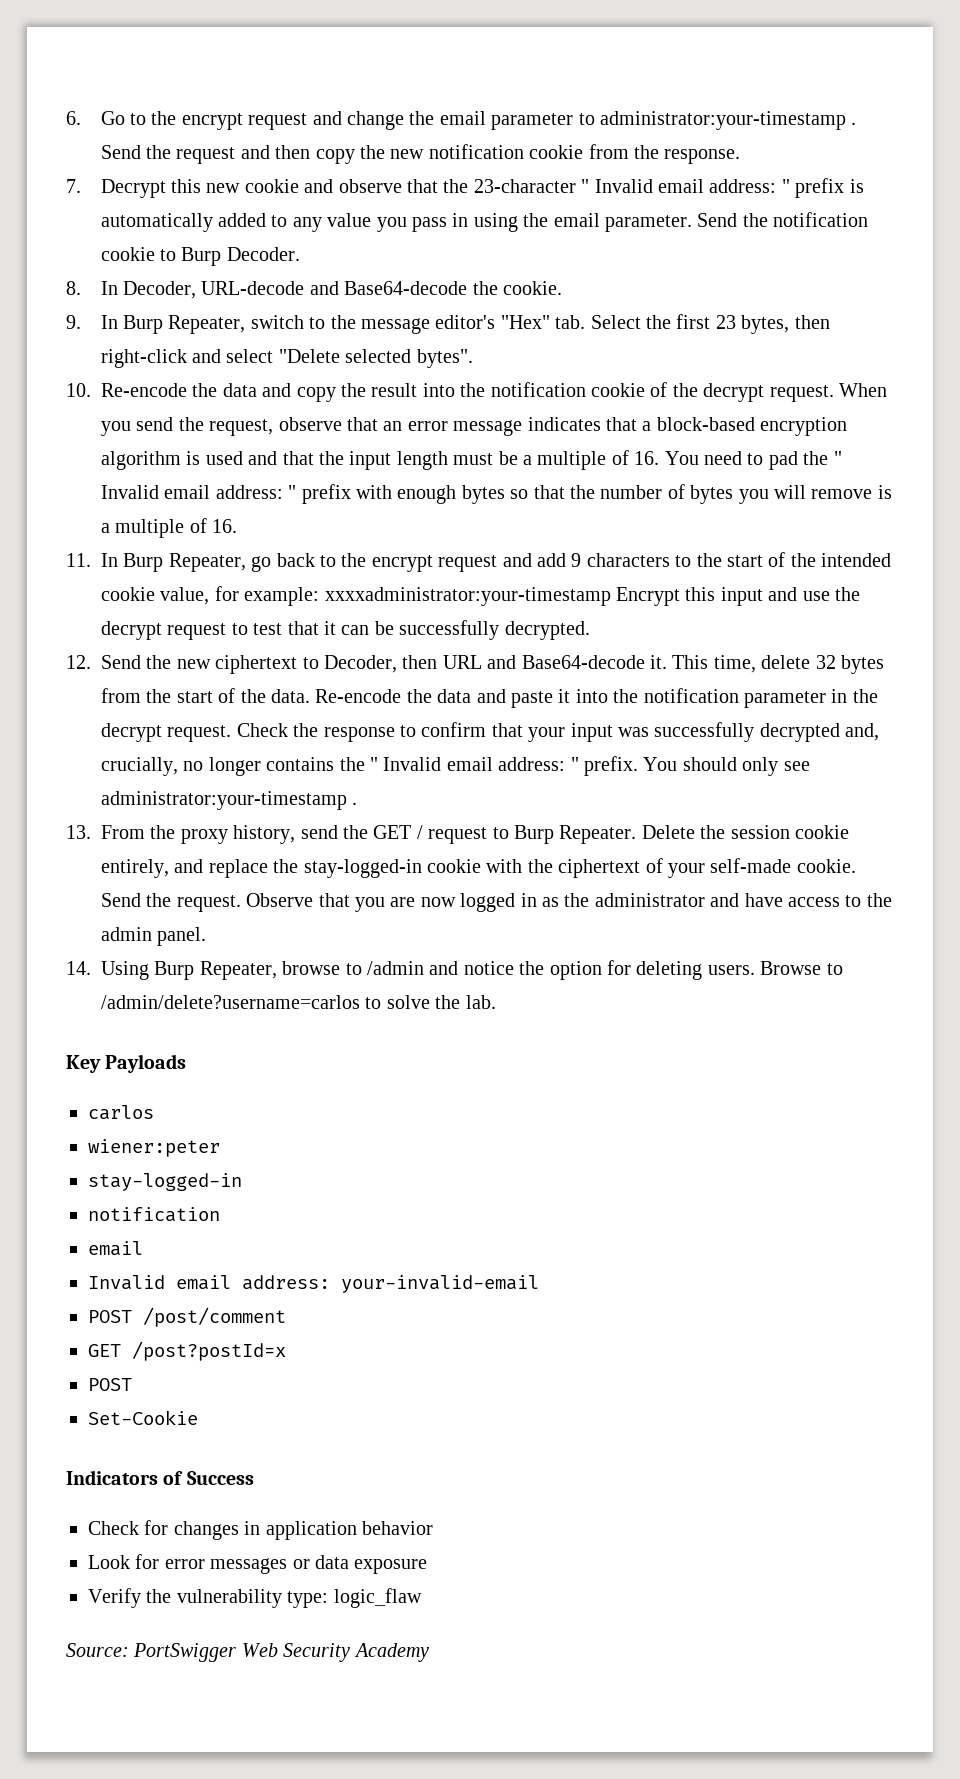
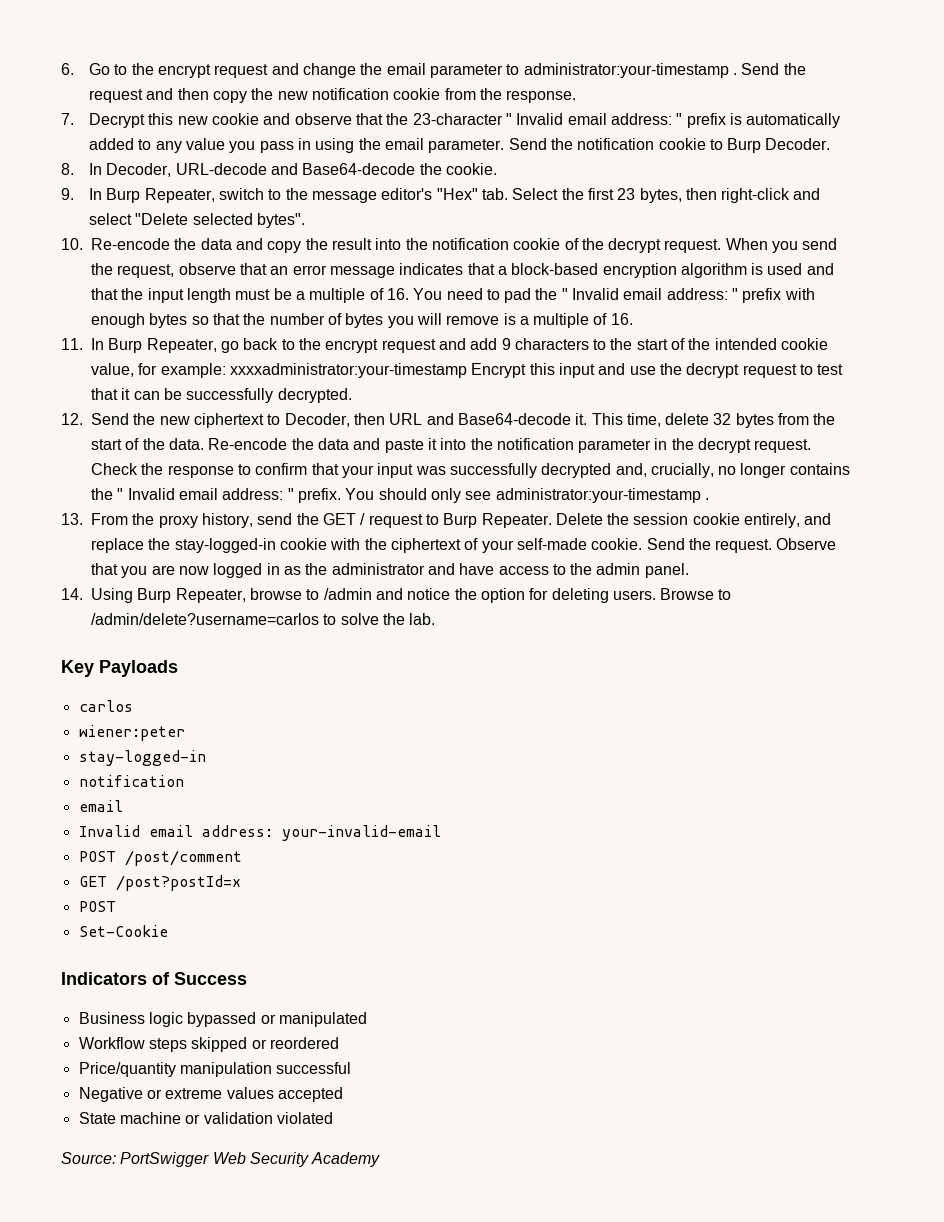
[88,1520,433,1540] [88,1554,428,1574] [88,1588,422,1608] Check for changes in application behavior // Look for error messages or data exposure // Verify the vulnerability type: logic_flaw -> [78,1012,367,1027] [78,1037,339,1052] [78,1062,352,1077] [78,1087,343,1102] [78,1112,333,1124] Business logic bypassed or manipulated // Workflow steps skipped or reordered // Price/quantity manipulation successful // Negative or extreme values accepted // State machine or validation violated

